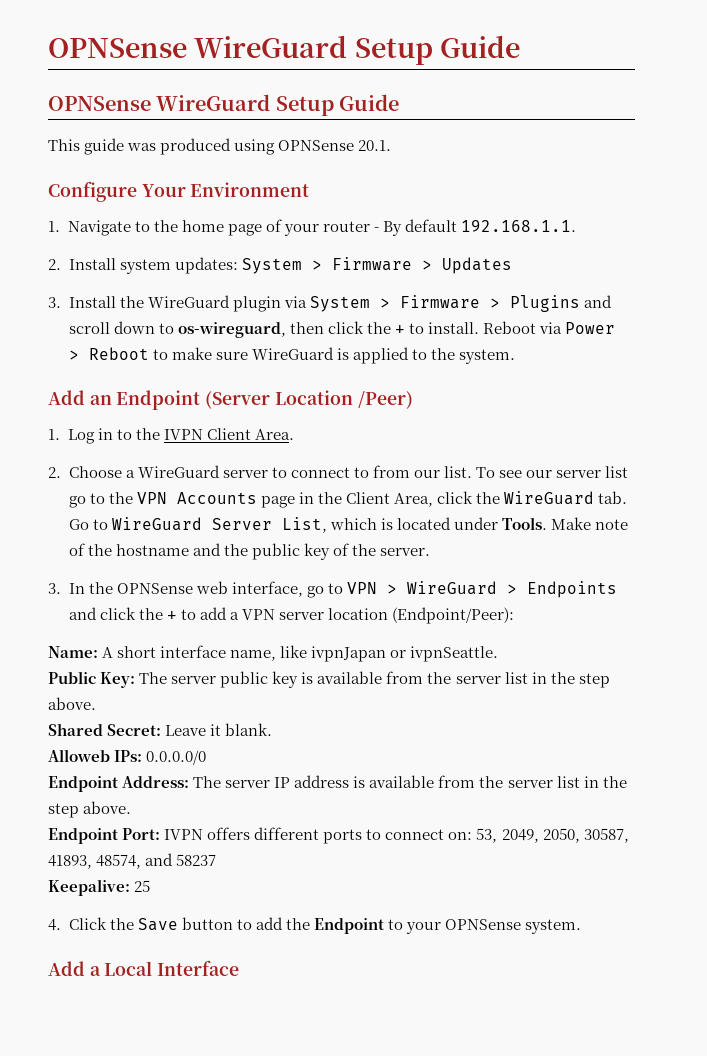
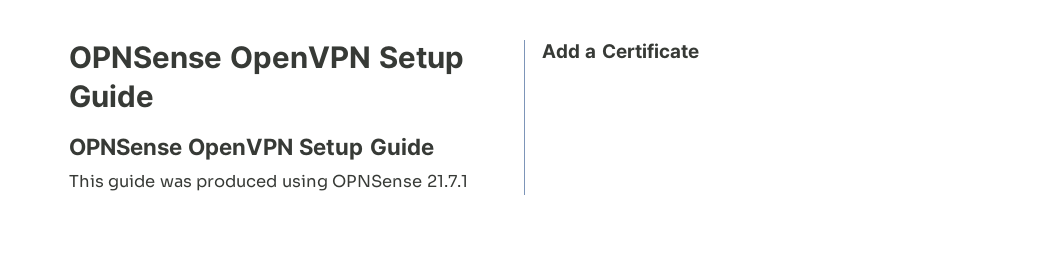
[48,35,348,58] OPNSense WireGuard -> [69,46,372,75] OPNSense OpenVPN
[156,94,271,111] WireGuard -> [188,138,294,160] OpenVPN
[358,140,392,151] [48,181,310,202] [48,219,577,236] [48,257,512,274] [48,295,612,312] [68,321,616,338] [68,347,515,364] [48,390,413,410] [48,428,294,444] [48,465,629,478] [68,491,628,508] [68,517,628,533] [68,543,430,560] [48,581,617,598] [68,607,514,624] [48,645,499,662] [48,671,610,688] [48,697,96,710] [48,723,273,736] [48,749,207,765] [48,775,627,792] [48,801,132,818] [48,827,629,844] [48,853,217,869] [48,879,151,896] [48,917,582,934] 20.1. // Configure Your Environment // 1. Navigate to the home page of your router - By default 192.168.1.1. // 2. Install system updates: System > Firmware > Updates // 3. Install the WireGuard plugin via System > Firmware > Plugins and scroll down to os-wireguard, then click the + to install. Reboot via Power > Reboot to make sure WireGuard is applied to the system. // Add an Endpoint (Server Location /Peer) // 1. Log in to the IVPN Client Area. // 2. Choose a WireGuard server to connect to from our list. To see our server list go to the VPN Accounts page in the Client Area, click the WireGuard tab. Go to WireGuard Server List, which is located under Tools. Make note of the hostname and the public key of the server. // 3. In the OPNSense web interface, go to VPN > WireGuard > Endpoints and click the + to add a VPN server location (Endpoint/Peer): // Name: A short interface name, like ivpnJapan or ivpnSeattle. // Public Key: The server public key is available from the server list in the step above. // Shared Secret: Leave it blank. // Alloweb IPs: 0.0.0.0/0 // Endpoint Address: The server IP address is available from the server list in the step above. // Endpoint Port: IVPN offers different ports to connect on: 53, 2049, 2050, 30587, 41893, 48574, and 58237 // Keepalive: 25 // 4. Click the Save button to add the Endpoint to your OPNSense system. -> [426,174,468,187] 21.7.1
[104,960,240,976] Local Interface -> [601,43,699,59] Certificate

